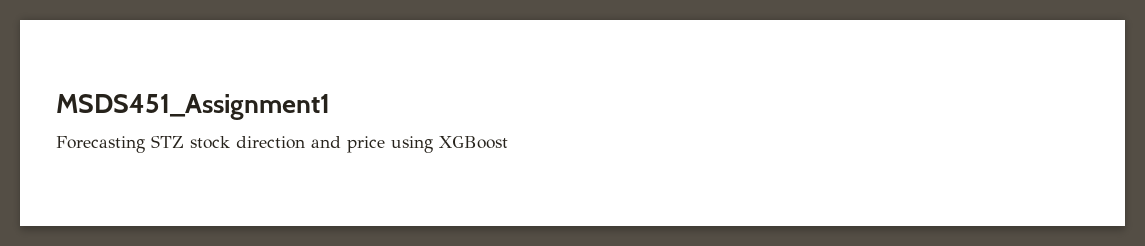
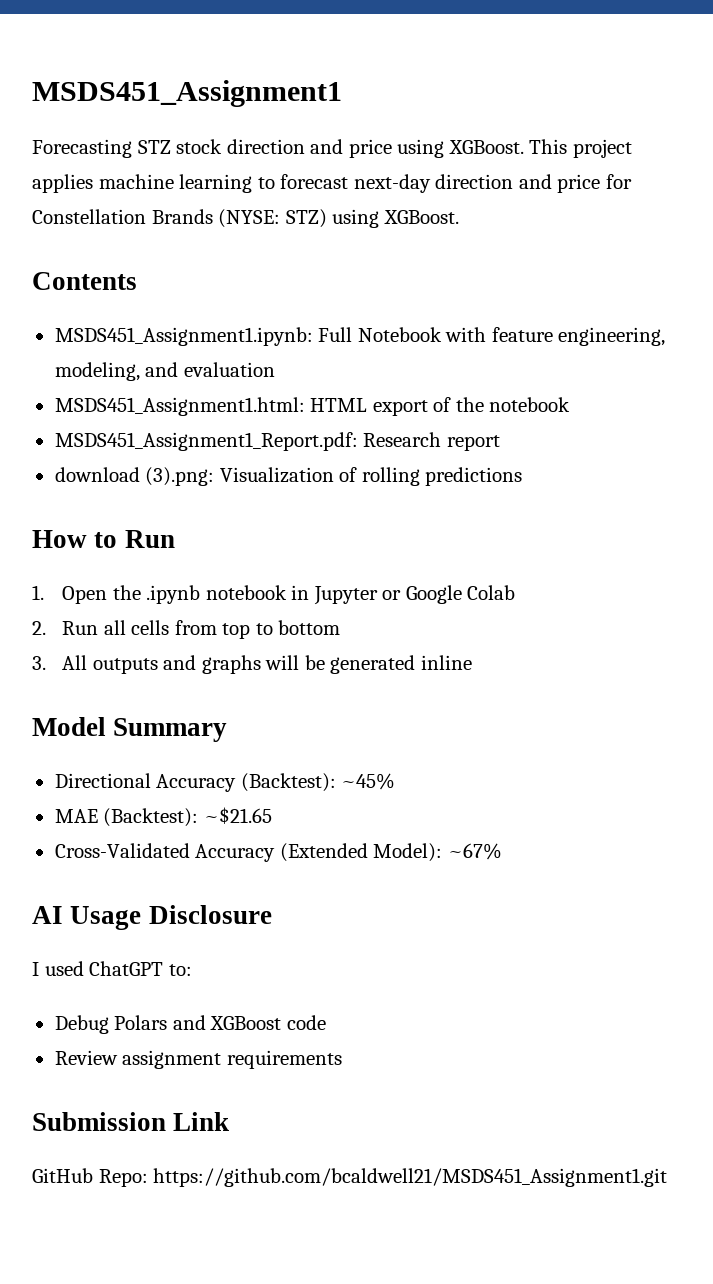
[439,136,508,149] XGBoost -> [448,139,632,158] [32,174,632,193] [32,209,459,228] [32,272,137,290] [54,327,666,346] [54,362,275,381] [54,397,571,416] [54,432,500,451] [54,467,523,486] [32,530,175,548] [32,585,516,605] [32,620,341,639] [32,655,472,674] [32,717,228,742] [54,773,396,792] [54,807,272,827] [54,843,502,862] [32,905,272,930] [32,961,192,976] [54,1015,326,1034] [54,1050,342,1069] [32,1112,230,1131] [32,1168,668,1187] XGBoost. This project applies machine learning to forecast next-day direction and price for Constellation Brands (NYSE: STZ) using XGBoost. // Contents // MSDS451_Assignment1.ipynb: Full Notebook with feature engineering, modeling, and evaluation // MSDS451_Assignment1.html: HTML export of the notebook // MSDS451_Assignment1_Report.pdf: Research report // download (3).png: Visualization of rolling predictions // How to Run // 1. Open the .ipynb notebook in Jupyter or Google Colab // 2. Run all cells from top to bottom // 3. All outputs and graphs will be generated inline // Model Summary // Directional Accuracy (Backtest): ~45% // MAE (Backtest): ~$21.65 // Cross-Validated Accuracy (Extended Model): ~67% // AI Usage Disclosure // I used ChatGPT to: // Debug Polars and XGBoost code // Review assignment requirements // Submission Link // GitHub Repo: https://github.com/bcaldwell21/MSDS451_Assignment1.git

